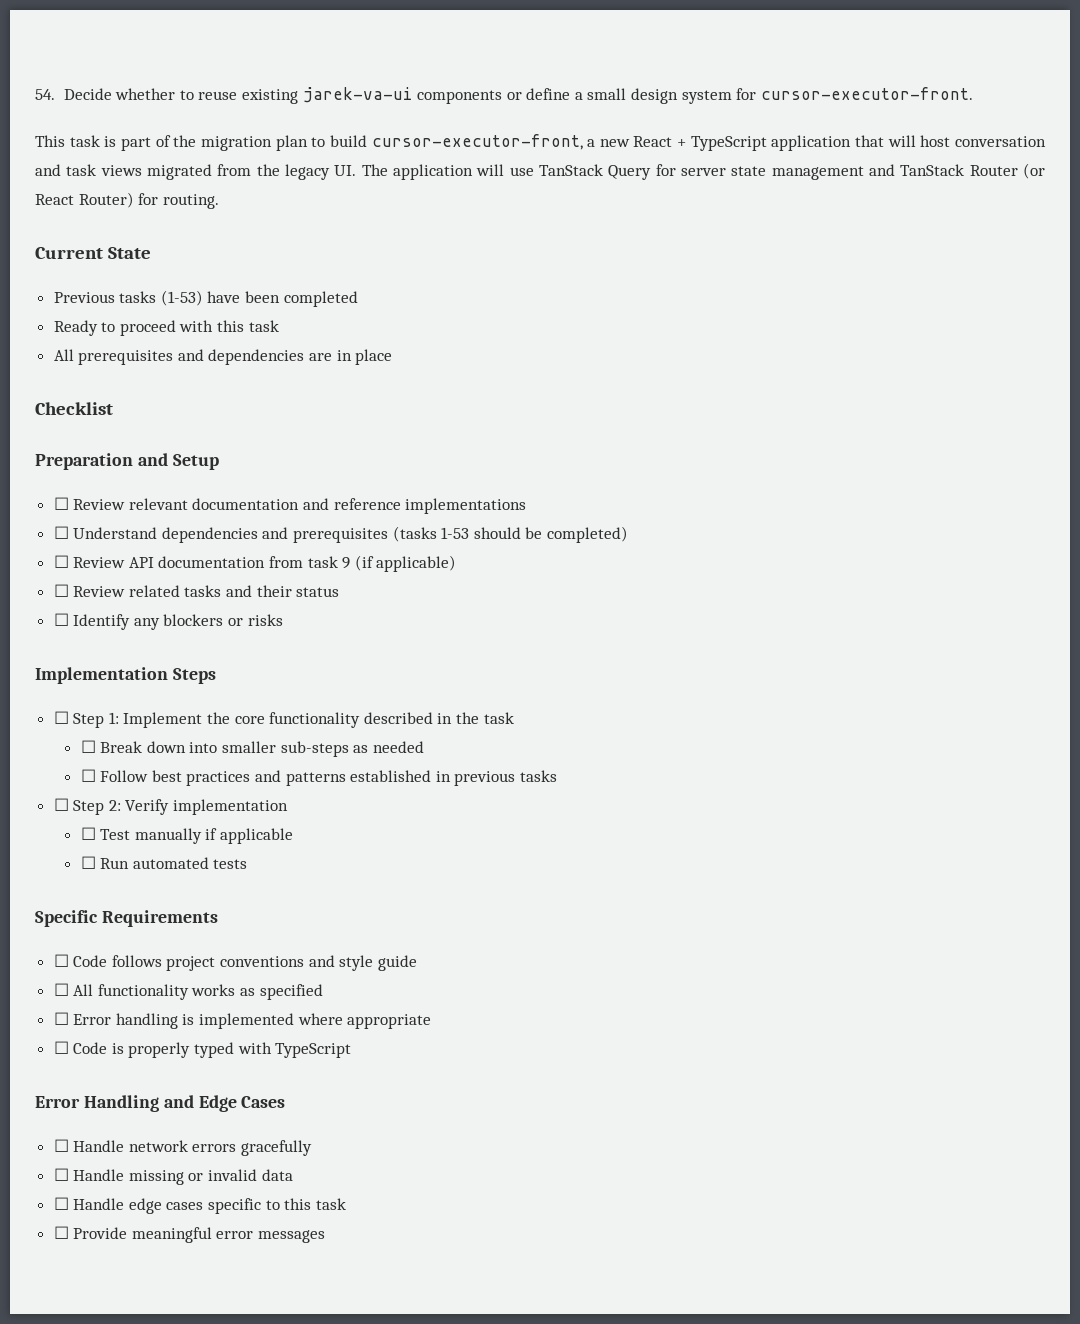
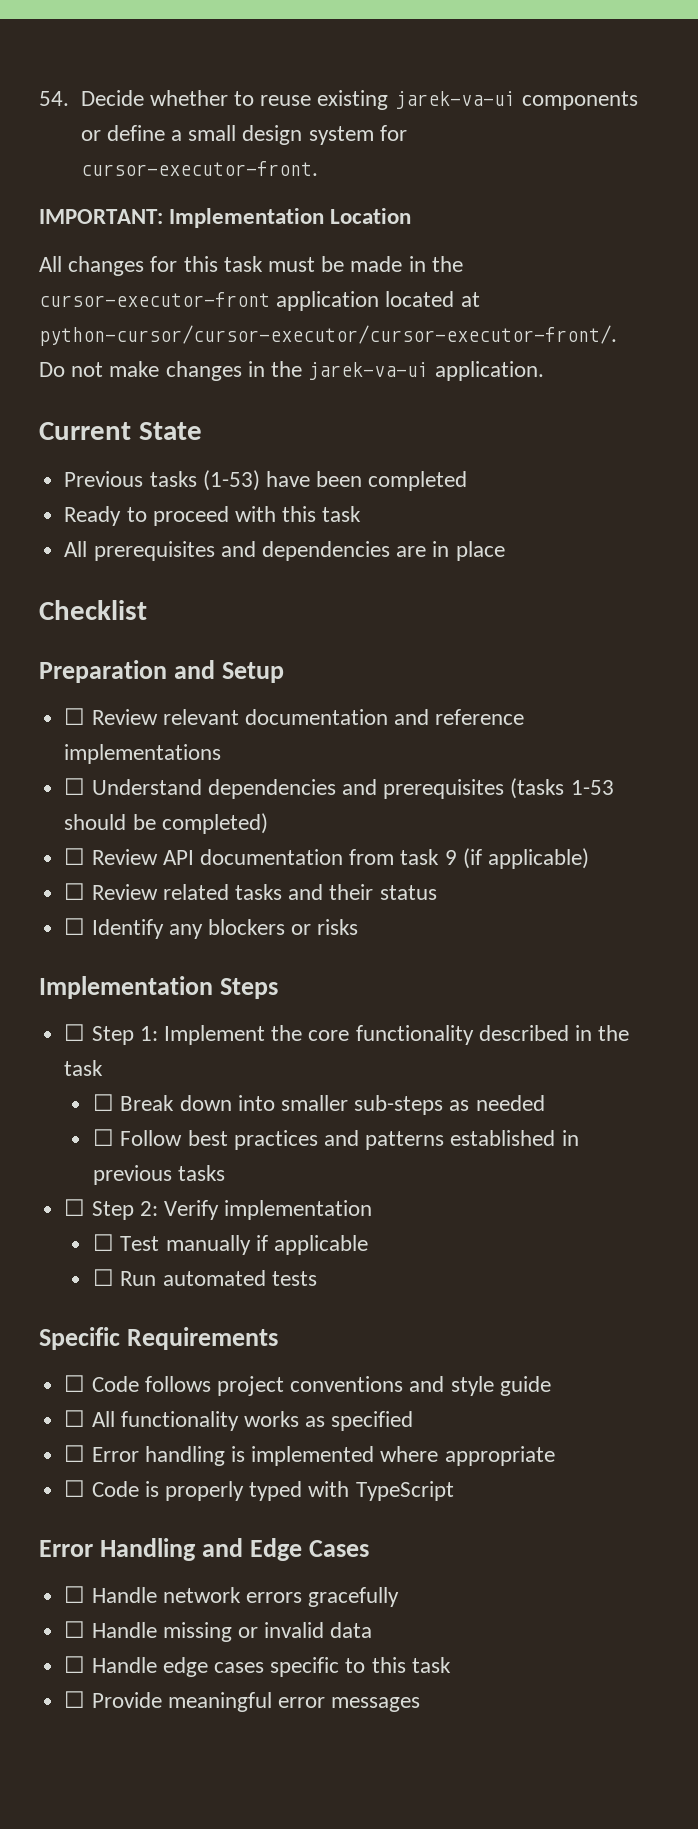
[35,134,1046,151] [35,163,1045,180] [35,192,219,209] This task is part of the migration plan to build cursor-executor-front, a new React + TypeScript application that will host conversation and task views migrated from the legacy UI. The application will use TanStack Query for server state management and TanStack Router (or React Router) for routing. -> [39,208,412,228] [39,256,463,276] [39,291,480,311] [39,325,617,346] [39,361,545,381] IMPORTANT: Implementation Location // All changes for this task must be made in the cursor-executor-front application located at python-cursor/cursor-executor/cursor-executor-front/. Do not make changes in the jarek-va-ui application.

